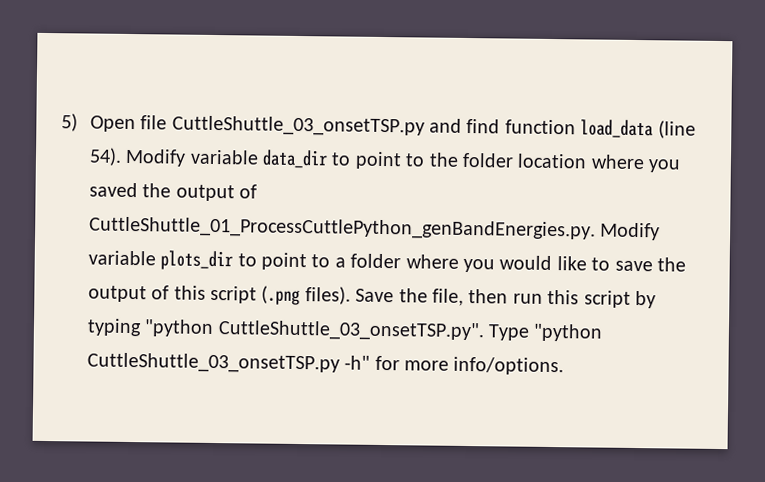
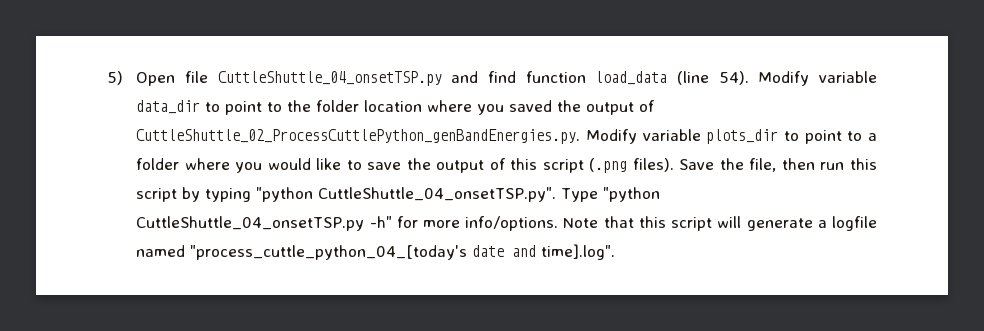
[171,115,425,137] CuttleShuttle_03_onsetTSP.py -> [217,71,442,86] CuttleShuttle_04_onsetTSP.py
[88,216,596,241] CuttleShuttle_01_ProcessCuttlePython_genBandEnergies.py. -> [136,129,581,144] CuttleShuttle_02_ProcessCuttlePython_genBandEnergies.py.
[217,320,485,342] CuttleShuttle_03_onsetTSP.py". -> [318,187,557,202] CuttleShuttle_04_onsetTSP.py".
[86,352,340,374] CuttleShuttle_03_onsetTSP.py -> [136,216,365,231] CuttleShuttle_04_onsetTSP.py
(565, 366) none -> [563,216,878,231] [136,244,616,260] Note that this script will generate a logfile named "process_cuttle_python_04_[today's date and time].log".

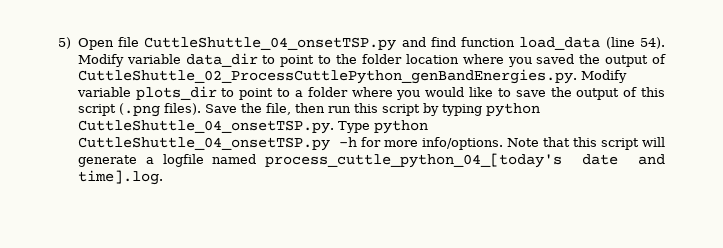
[256,187,661,202] [136,216,392,231] "python CuttleShuttle_04_onsetTSP.py". Type "python CuttleShuttle_04_onsetTSP.py -h" -> [485,103,540,117] [77,120,428,134] [77,137,357,151] python CuttleShuttle_04_onsetTSP.py. Type python CuttleShuttle_04_onsetTSP.py -h
[190,245,468,260] "process_cuttle_python_04_[today's -> [265,153,563,168] process_cuttle_python_04_[today's
[541,244,616,260] time].log". -> [77,170,163,185] time].log.

